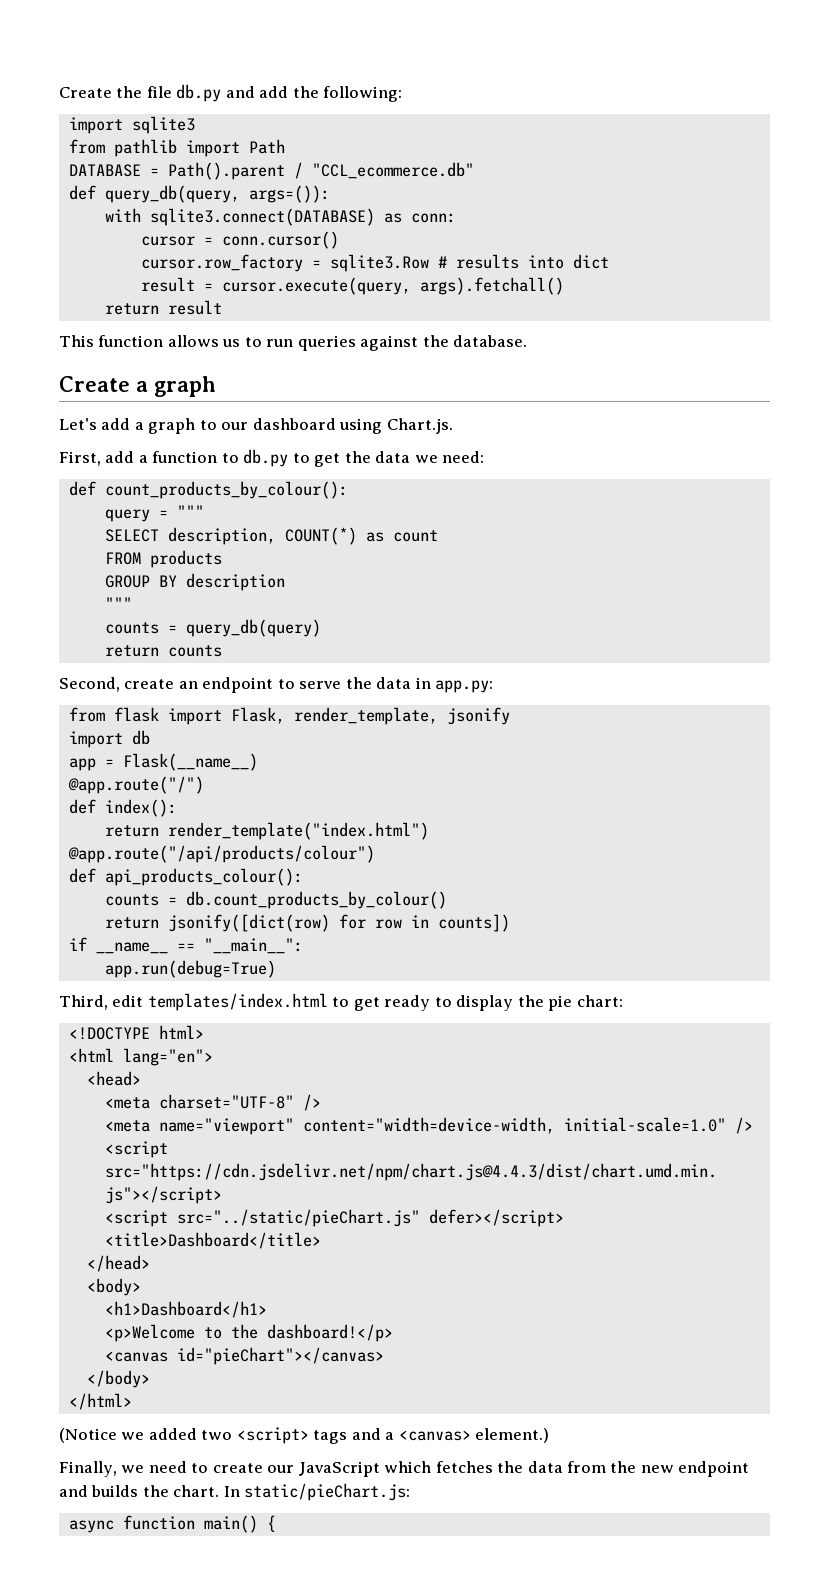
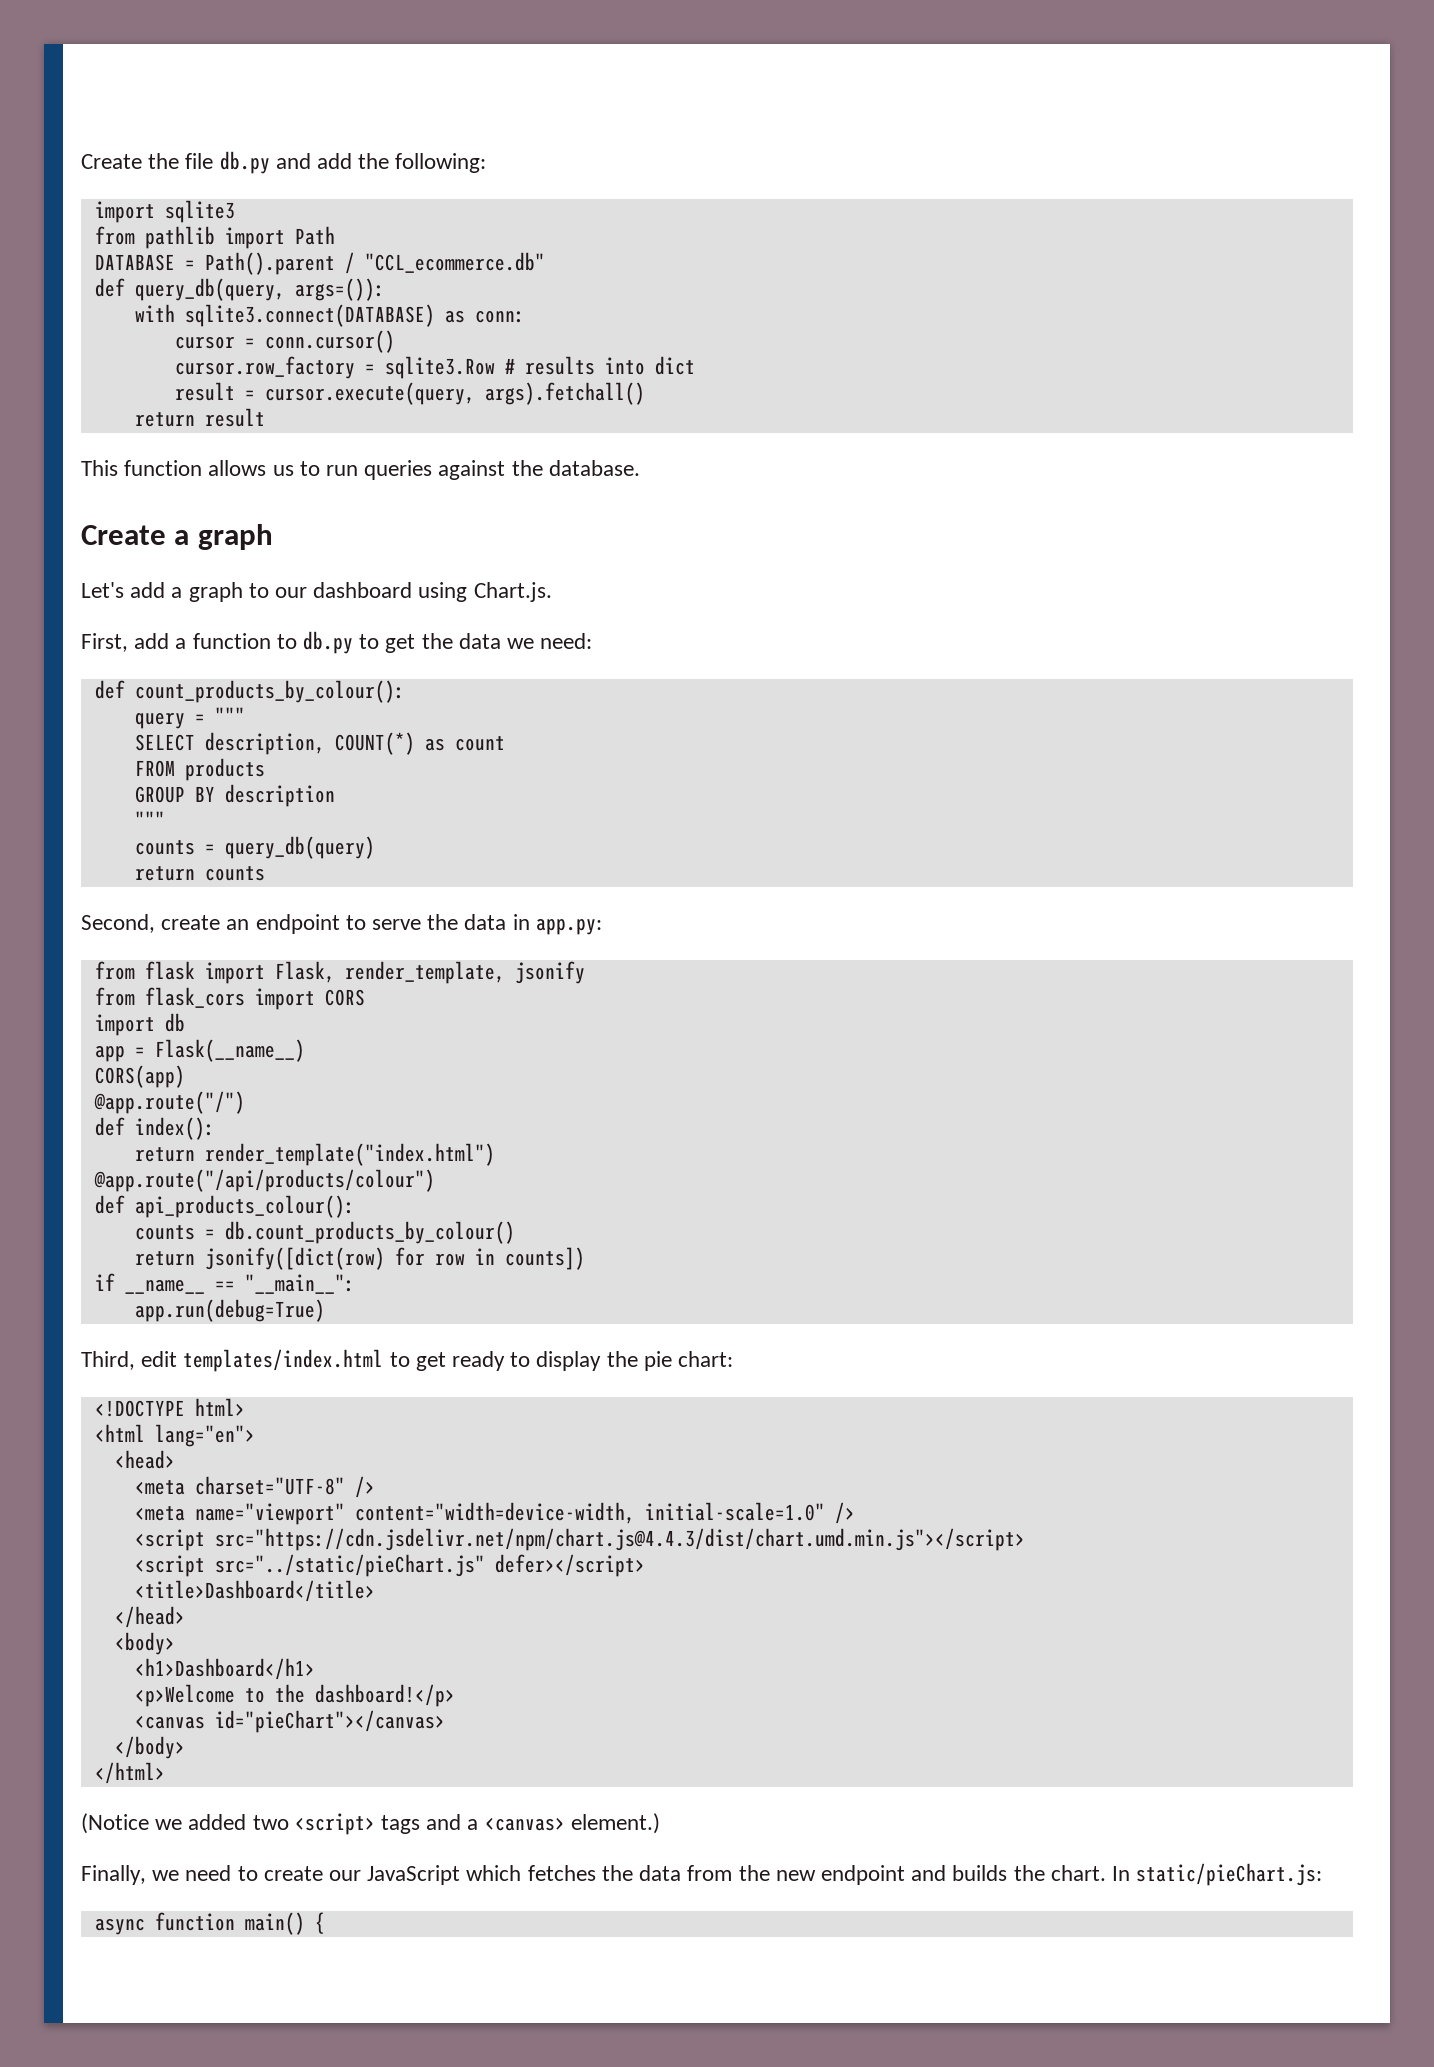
(510, 716) none -> [94,987,365,1010] // from flask_cors import CORS
(258, 762) none -> [94,1065,185,1088] // CORS(app)

